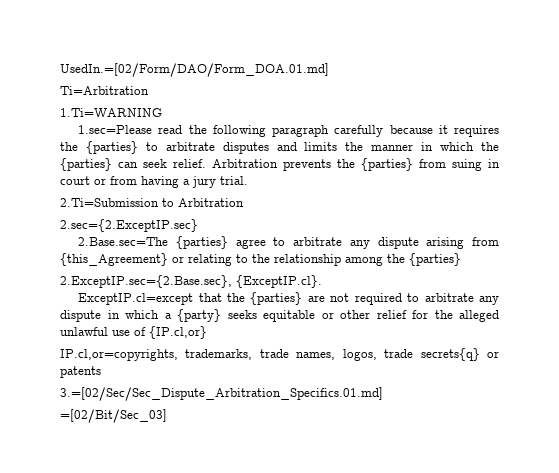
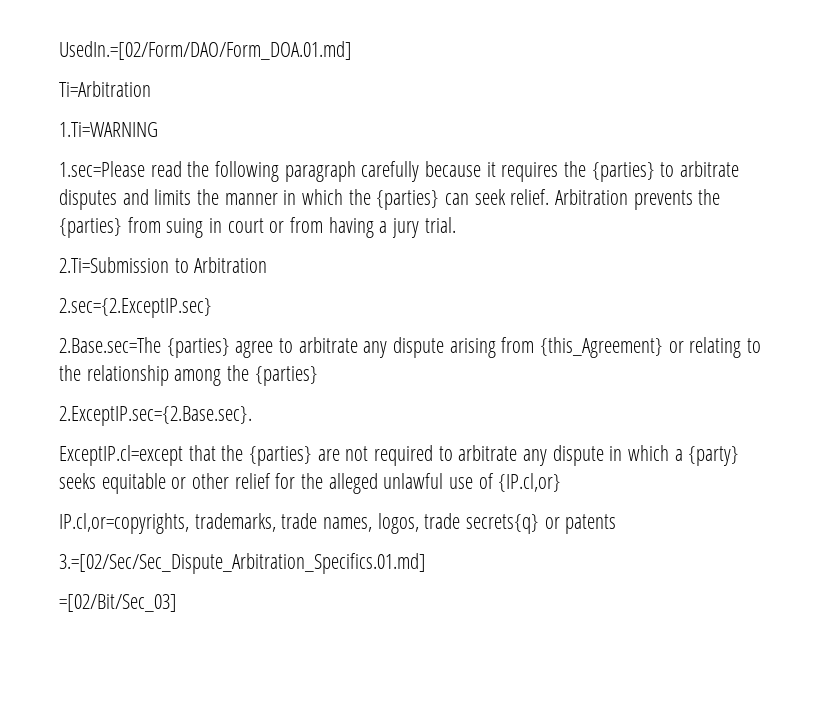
[60,275,322,288] 2.ExceptIP.sec={2.Base.sec}, {ExceptIP.cl}. -> [59,406,252,426] 2.ExceptIP.sec={2.Base.sec}.

